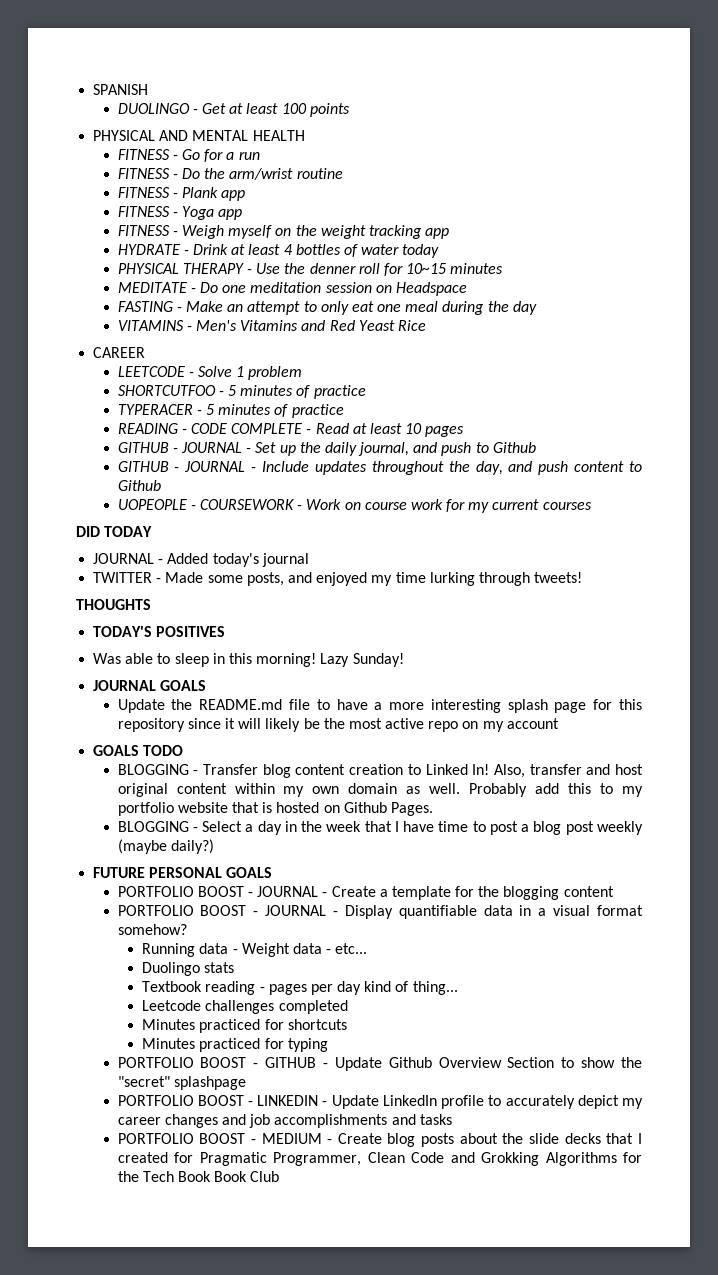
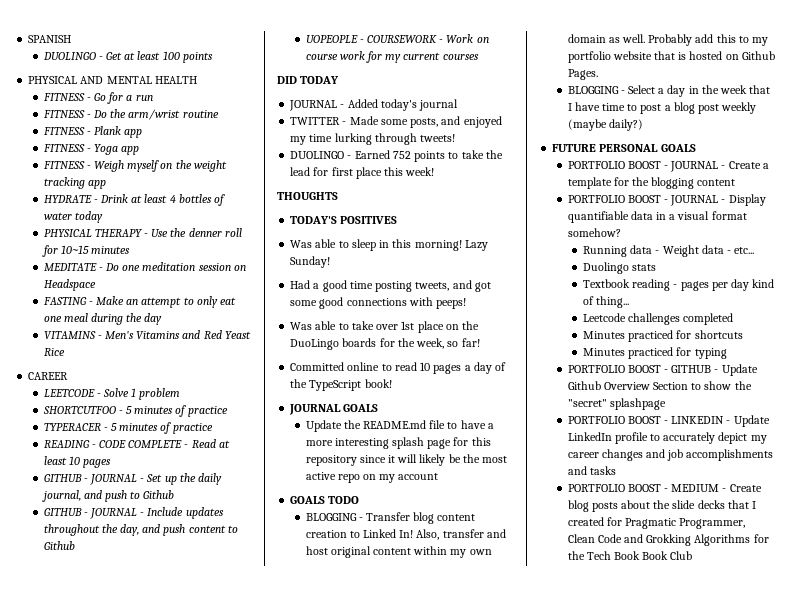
(583, 577) none -> [290,150,503,162] [290,167,435,179] // DUOLINGO - Earned 752 points to take the lead for first place this week!
(404, 660) none -> [290,280,491,292] [290,297,467,309] [290,321,480,333] [290,338,480,350] [290,362,507,374] [290,379,392,391] // Had a good time posting tweets, and got some good connections with peeps! // Was able to take over 1st place on the DuoLingo boards for the week, so far! // Committed online to read 10 pages a day of the TypeScript book!

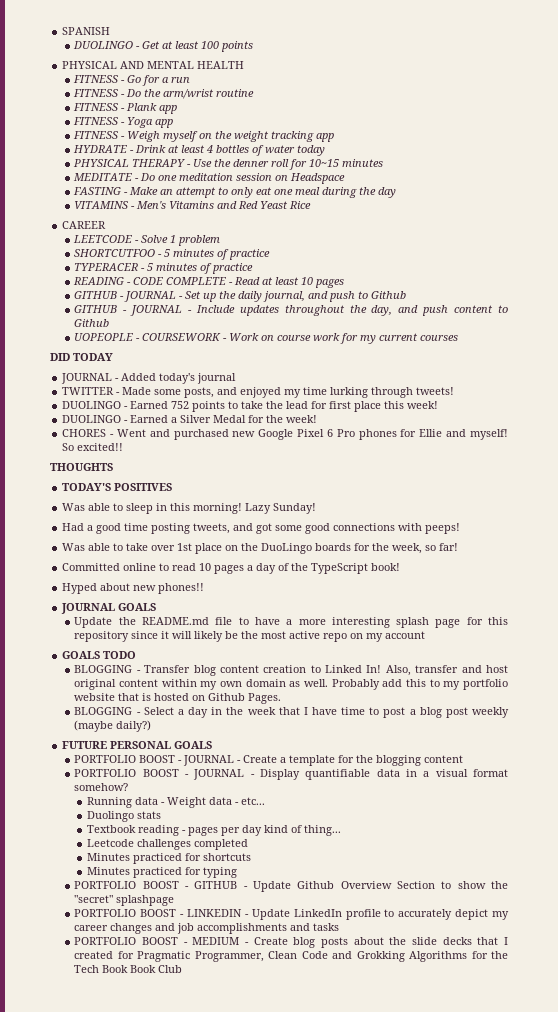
(435, 171) none -> [62,415,318,423] [62,429,509,440] [62,443,124,451] // DUOLINGO - Earned a Silver Medal for the week! // CHORES - Went and purchased new Google Pixel 6 Pro phones for Ellie and myself! So excited!!
(392, 383) none -> [62,583,205,594] // Hyped about new phones!!

